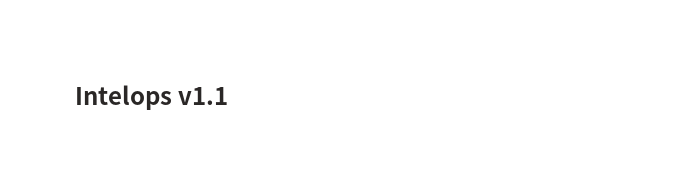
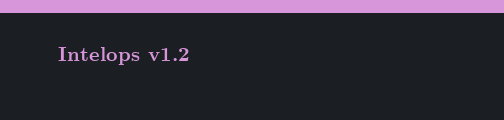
[178,87,229,105] v1.1 -> [148,48,190,61] v1.2

